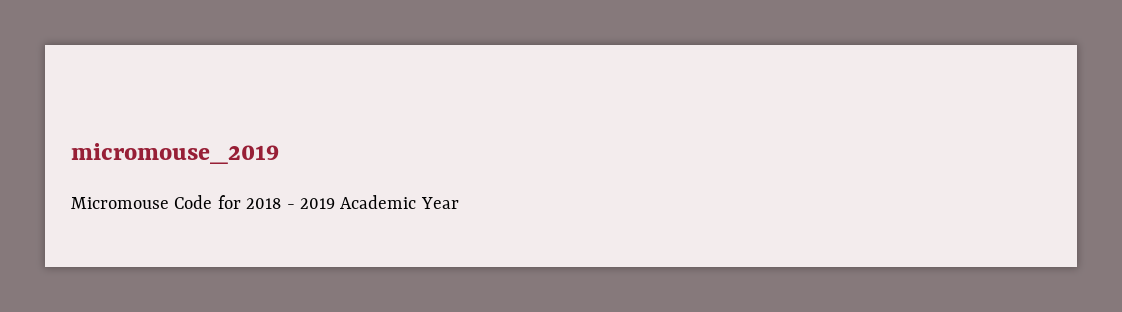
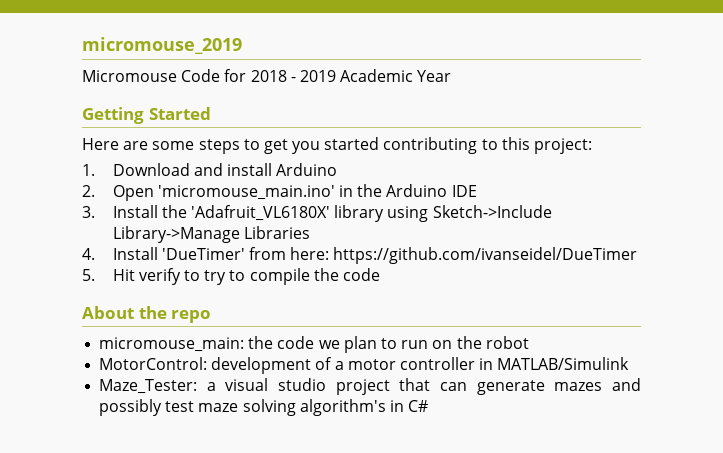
(459, 203) none -> [82,107,211,124] [82,137,593,154] [82,163,338,176] [82,184,477,201] [82,205,552,222] [112,226,310,243] [82,247,638,264] [82,268,381,285] [82,306,212,323] [99,336,529,353] [99,357,630,374] [99,378,642,395] [99,399,429,416] // Getting Started // Here are some steps to get you started contributing to this project: // 1. Download and install Arduino // 2. Open 'micromouse_main.ino' in the Arduino IDE // 3. Install the 'Adafruit_VL6180X' library using Sketch->Include Library->Manage Libraries // 4. Install 'DueTimer' from here: https://github.com/ivanseidel/DueTimer // 5. Hit verify to try to compile the code // About the repo // micromouse_main: the code we plan to run on the robot // MotorControl: development of a motor controller in MATLAB/Simulink // Maze_Tester: a visual studio project that can generate mazes and possibly test maze solving algorithm's in C#

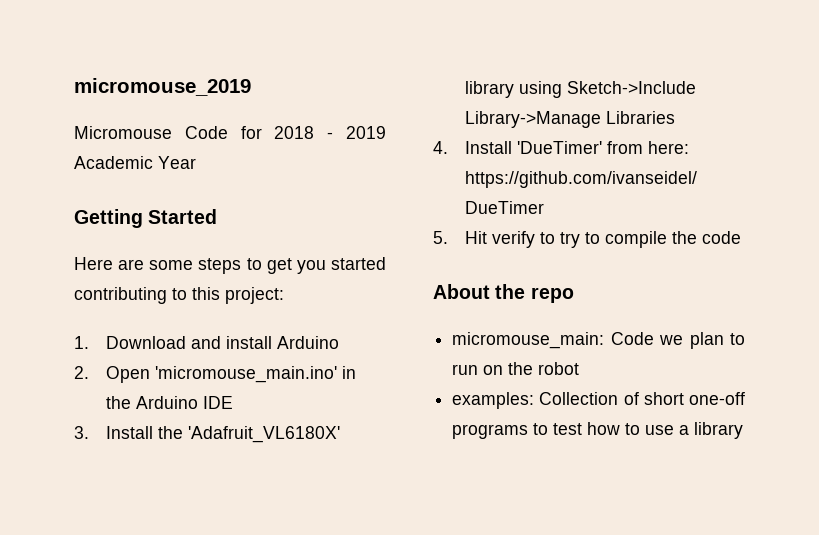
[248,336,315,349] the code -> [610,332,654,345] Code
[99,357,630,374] [99,378,642,395] [99,399,429,416] MotorControl: development of a motor controller in MATLAB/Simulink // Maze_Tester: a visual studio project that can generate mazes and possibly test maze solving algorithm's in C# -> [452,392,745,409] [452,422,744,439] examples: Collection of short one-off programs to test how to use a library

